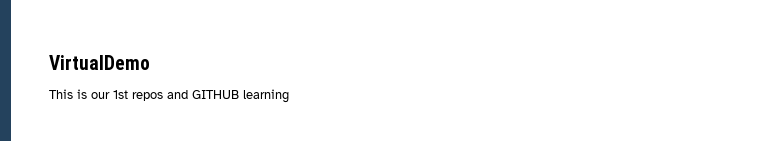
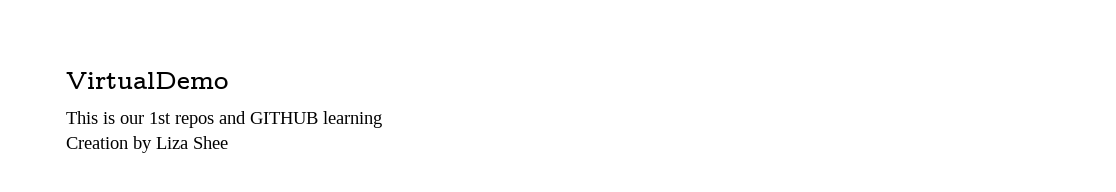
(289, 96) none -> [66,136,228,153] // Creation by Liza Shee

